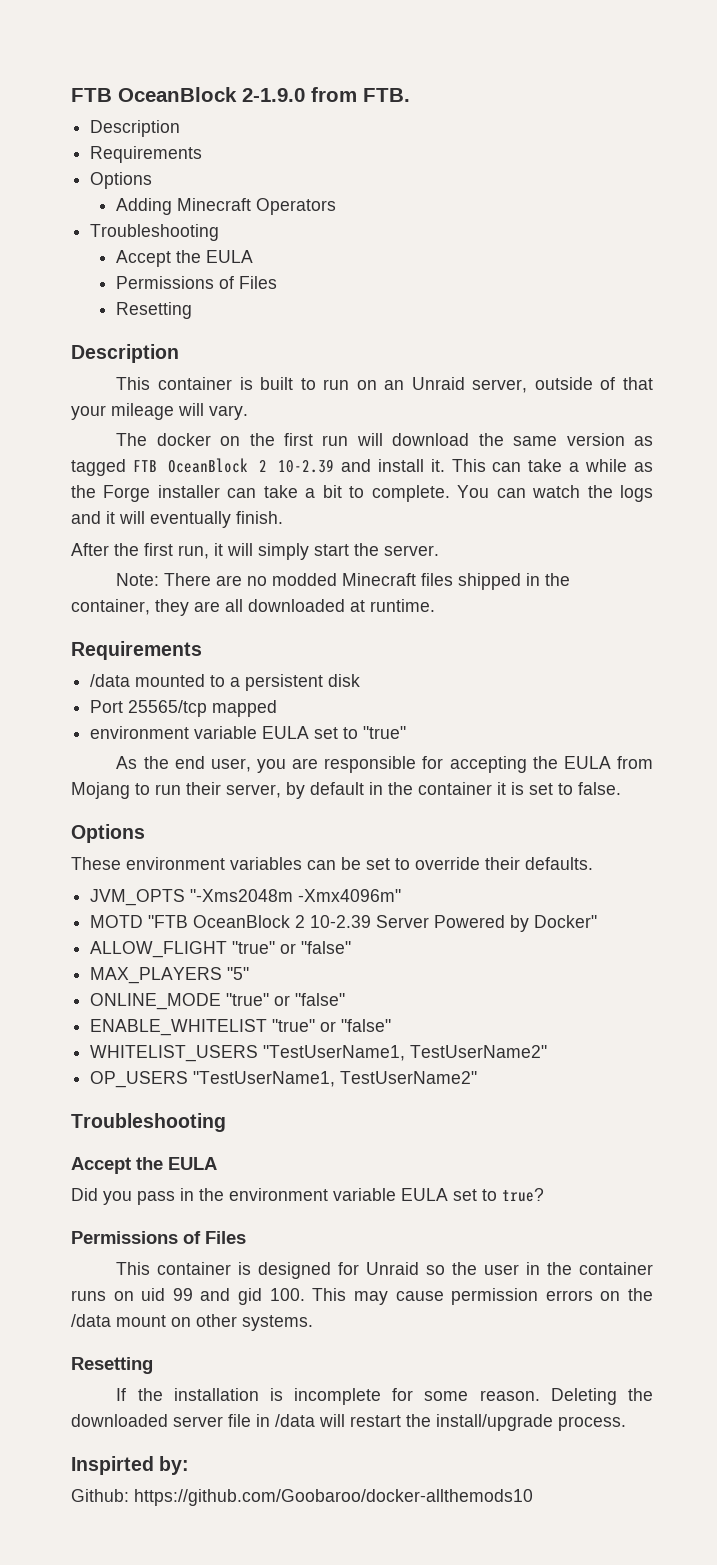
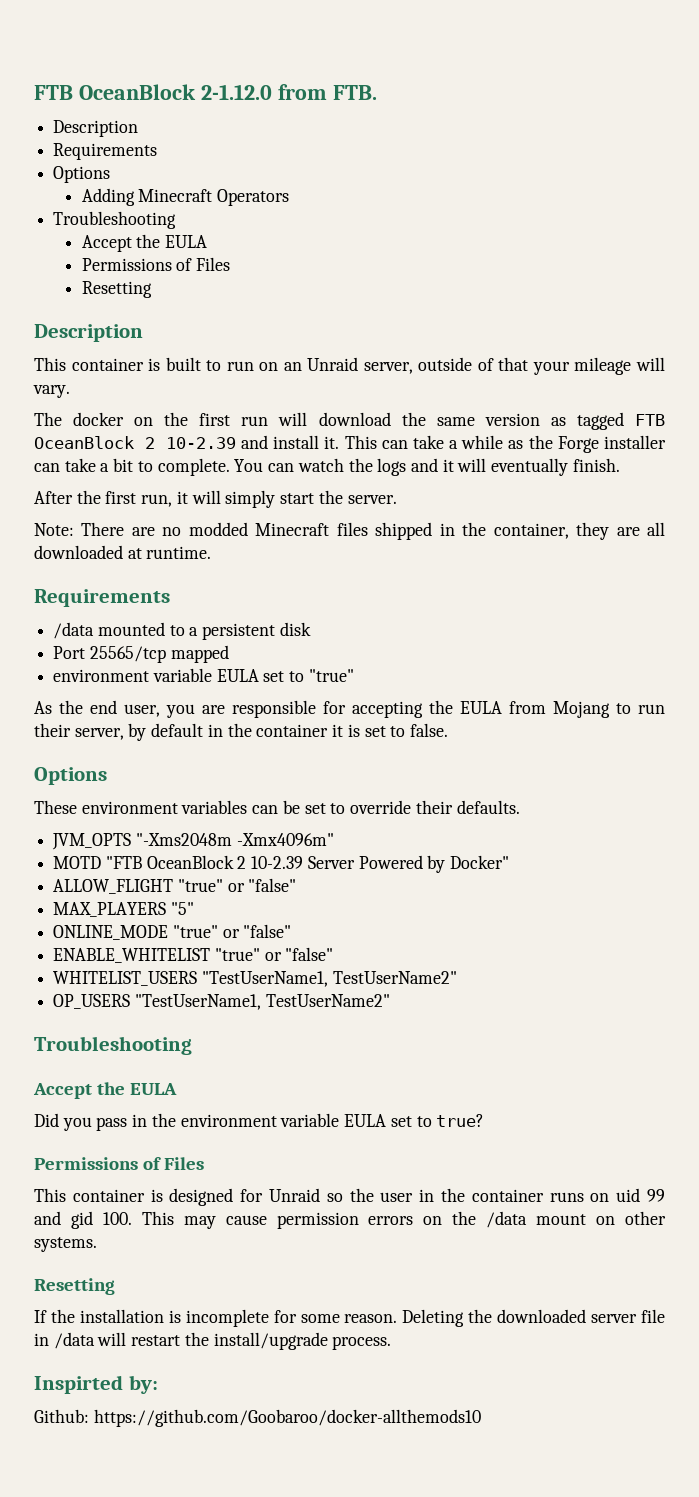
[71,87,305,102] FTB OceanBlock 2-1.9.0 -> [34,84,272,100] FTB OceanBlock 2-1.12.0

